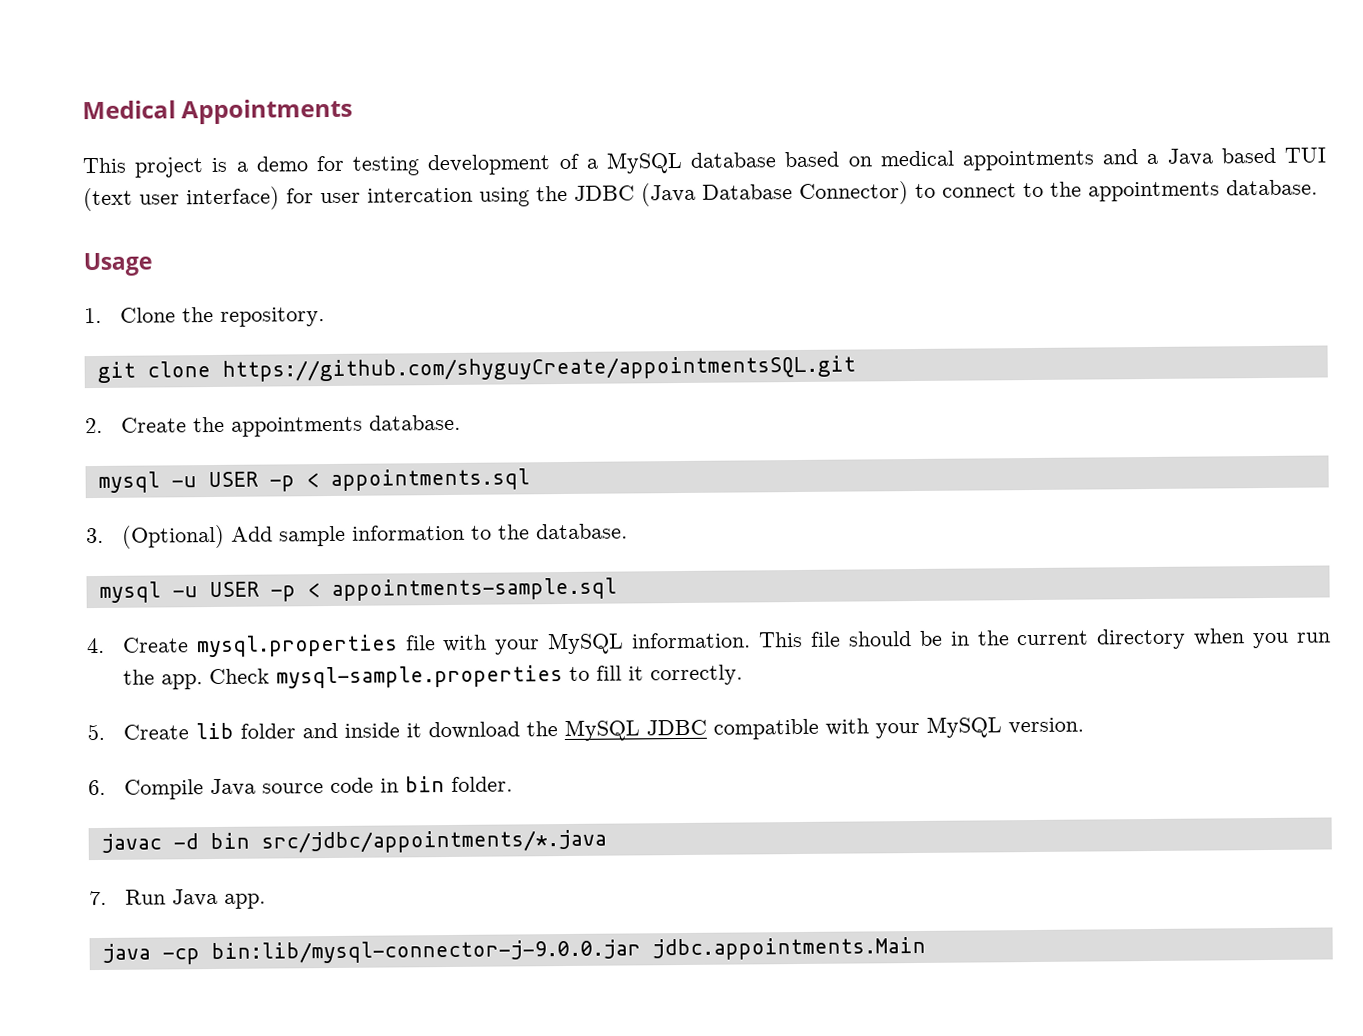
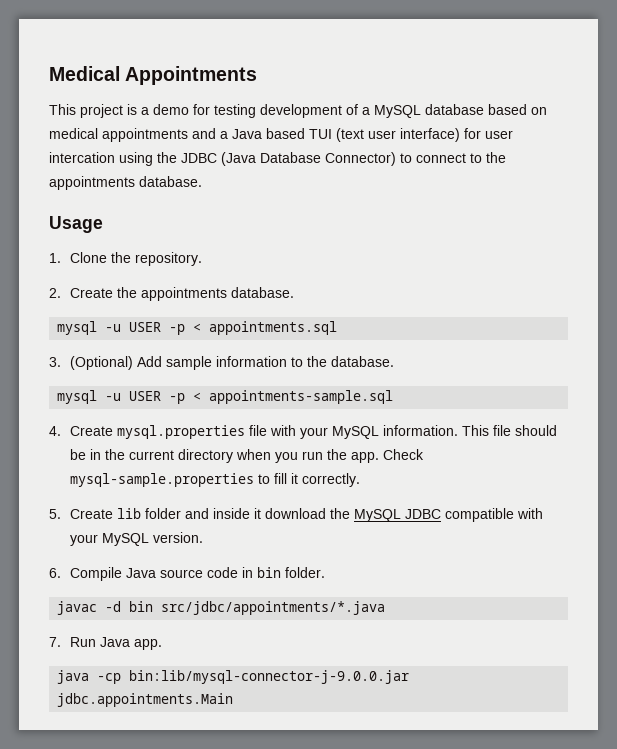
[96,355,856,383] // git clone https://github.com/shyguyCreate/appointmentsSQL.git -> (203, 259) none

